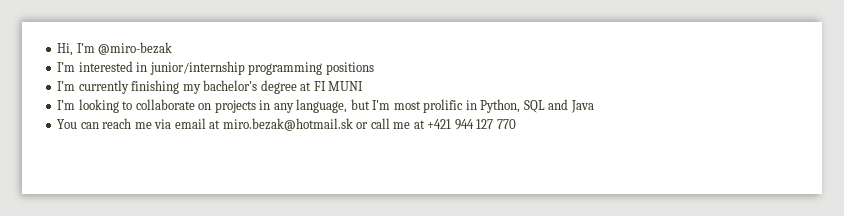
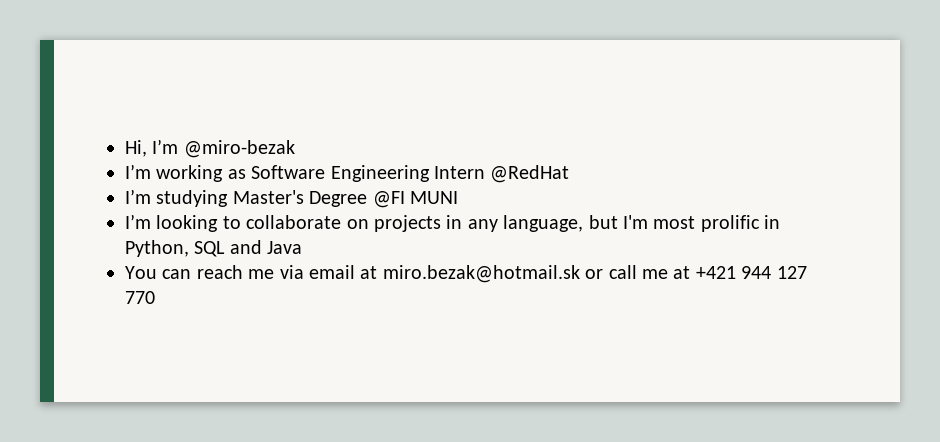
[78,61,374,75] [57,80,326,94] interested in junior/internship programming positions // I’m currently finishing my bachelor's degree at FI -> [156,165,570,183] [125,189,405,208] working as Software Engineering Intern @RedHat // I’m studying Master's Degree @FI

